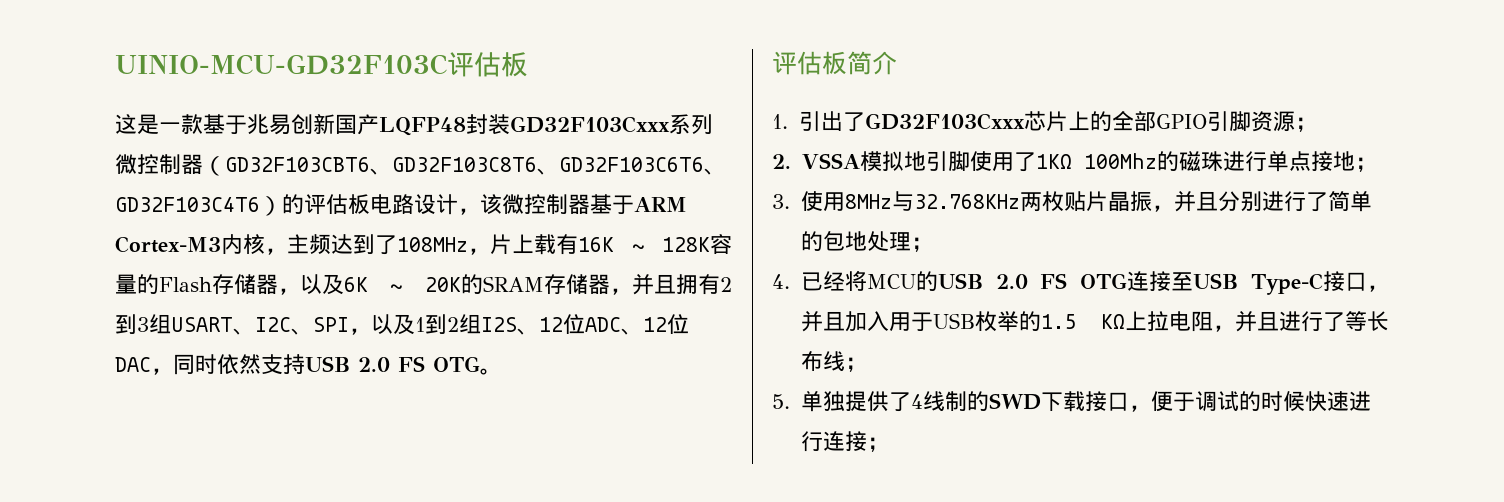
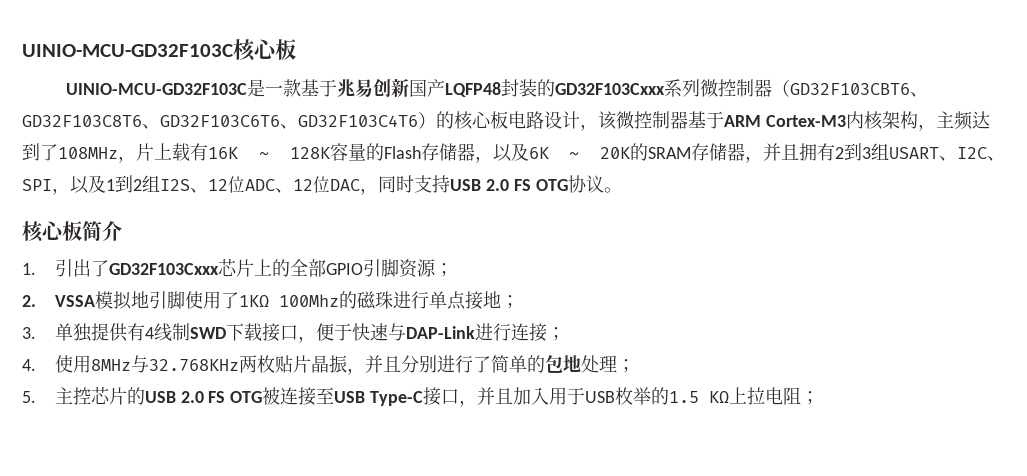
[115,52,501,77] UINIO-MCU-GD32F103C评估 -> [22,39,278,62] UINIO-MCU-GD32F103C核心
[115,114,137,134] 这 -> [66,83,248,95] UINIO-MCU-GD32F103C
(510, 124) none -> [537,79,556,97] 的
[304,194,348,214] 评估 -> [454,111,491,130] 核心
(265, 244) none -> [881,111,918,129] 架构
[217,354,261,374] 依然 -> (414, 184) none
(480, 364) none -> [567,175,604,193] 协议
[772,51,822,75] 评估 -> [22,221,65,242] 核心
(790, 201) none -> [54,323,565,343] [22,359,36,371] 单独提供有4线制SWD下载接口，便于快速与DAP-Link进行连接； // 4.
[772,270,916,291] 4.已经将MCU -> [22,387,127,405] 5.主控芯片
(1128, 281) none -> [262,387,281,405] 被
[1213,311,1389,332] [800,351,867,372] [772,391,1371,412] [800,431,867,452] ，并且进行了等长布线； // 5.单独提供了4线制的SWD下载接口，便于调试的时候快速进行连接 -> (802, 396) none

